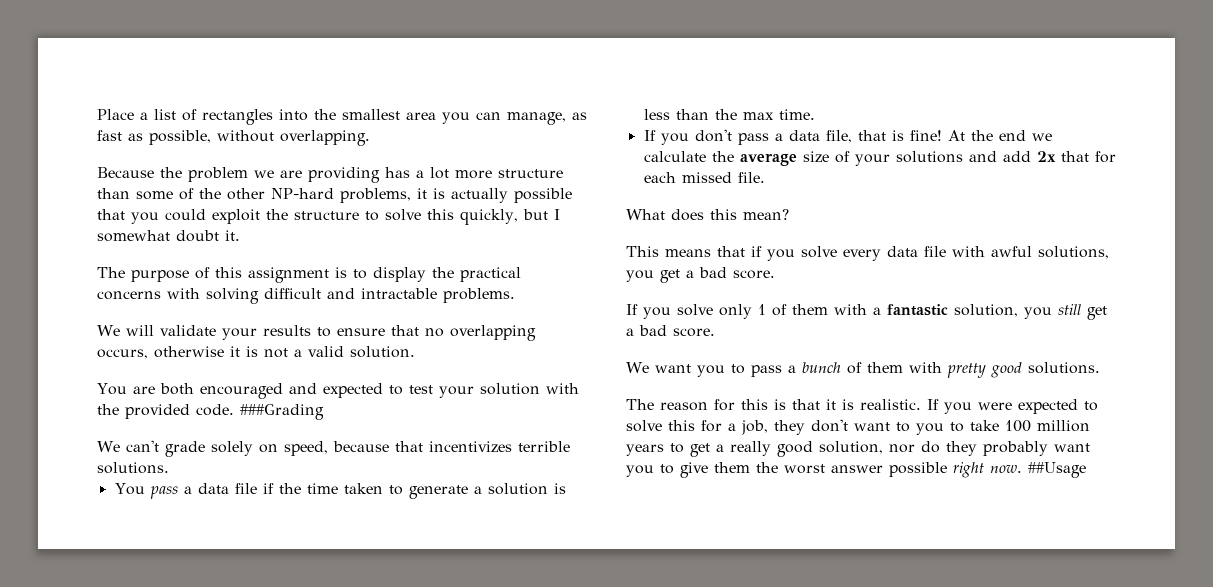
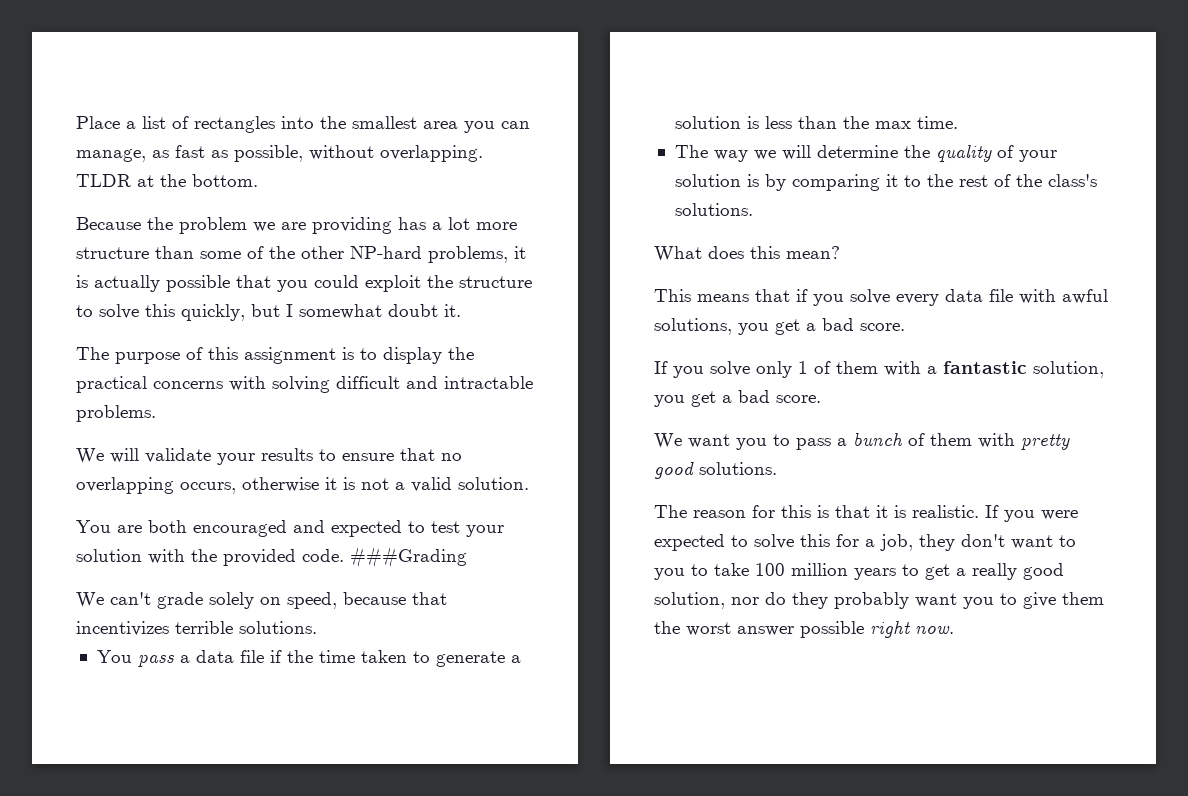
(370, 138) none -> [76,174,258,187] TLDR at the bottom.
[643,129,1052,145] [643,151,1116,166] [643,172,765,183] If you don't pass a data file, that is fine! At the end we calculate the average size of your solutions and add 2x that for each missed file. -> [674,145,1057,162] [674,174,1097,191] [674,203,753,216] The way we will determine the quality of your solution is by comparing it to the rest of the class's solutions.
[1058,304,1081,315] still -> (685, 401) none
[1028,462,1086,478] ##Usage -> (954, 630) none

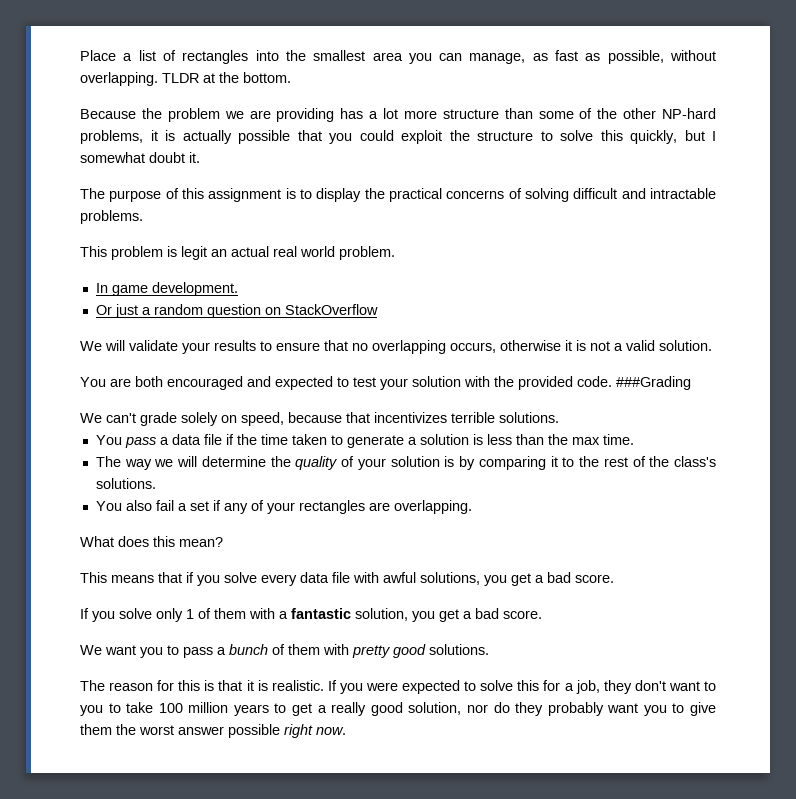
[229,376,266,391] with -> [508,188,522,199] of
(156, 413) none -> [80,246,395,260] [95,282,238,296] [95,304,378,318] // This problem is legit an actual real world problem. // In game development. // Or just a random question on StackOverflow
(753, 209) none -> [95,500,472,514] // You also fail a set if any of your rectangles are overlapping.

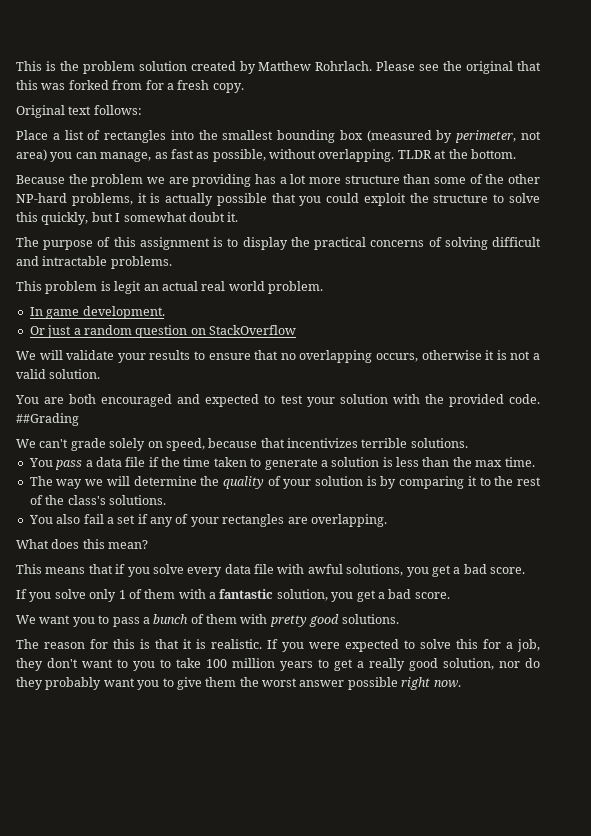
(80, 55) none -> [16,61,541,74] [16,80,244,93] [16,105,142,118] This is the problem solution created by Matthew Rohrlach. Please see the original that this was forked from for a fresh copy. // Original text follows: //
[372,52,403,61] area -> [277,130,541,143] [16,149,47,161] bounding box (measured by perimeter, not area)
[616,376,691,390] ###Grading -> [16,413,79,426] ##Grading

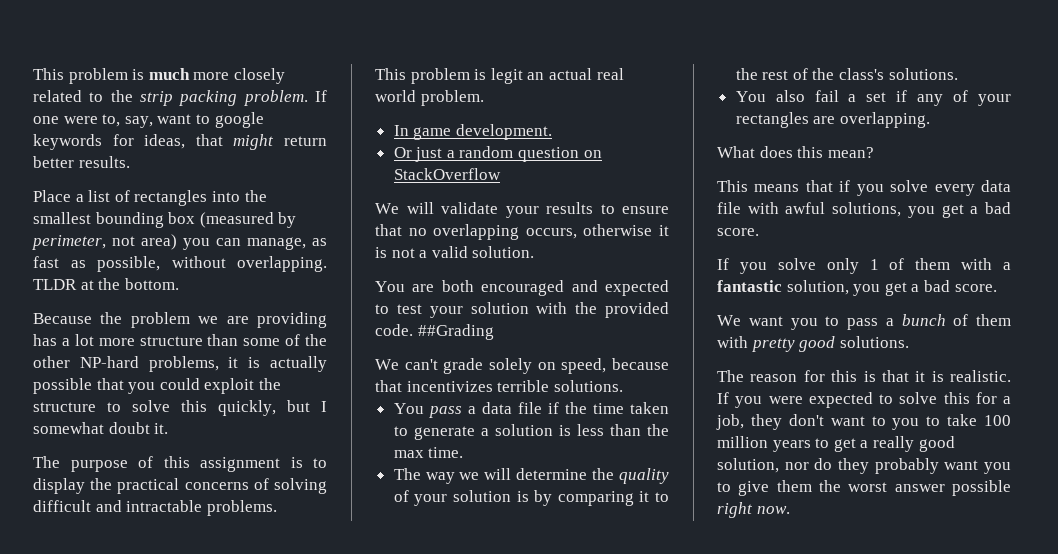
[16,61,541,74] [16,80,244,93] [16,105,142,118] This is the problem solution created by Matthew Rohrlach. Please see the original that this was forked from for a fresh copy. // Original text follows: -> [33,68,285,84] [33,90,327,106] [33,112,264,128] [33,134,327,150] [33,156,130,168] This problem is much more closely related to the strip packing problem. If one were to, say, want to google keywords for ideas, that might return better results.

